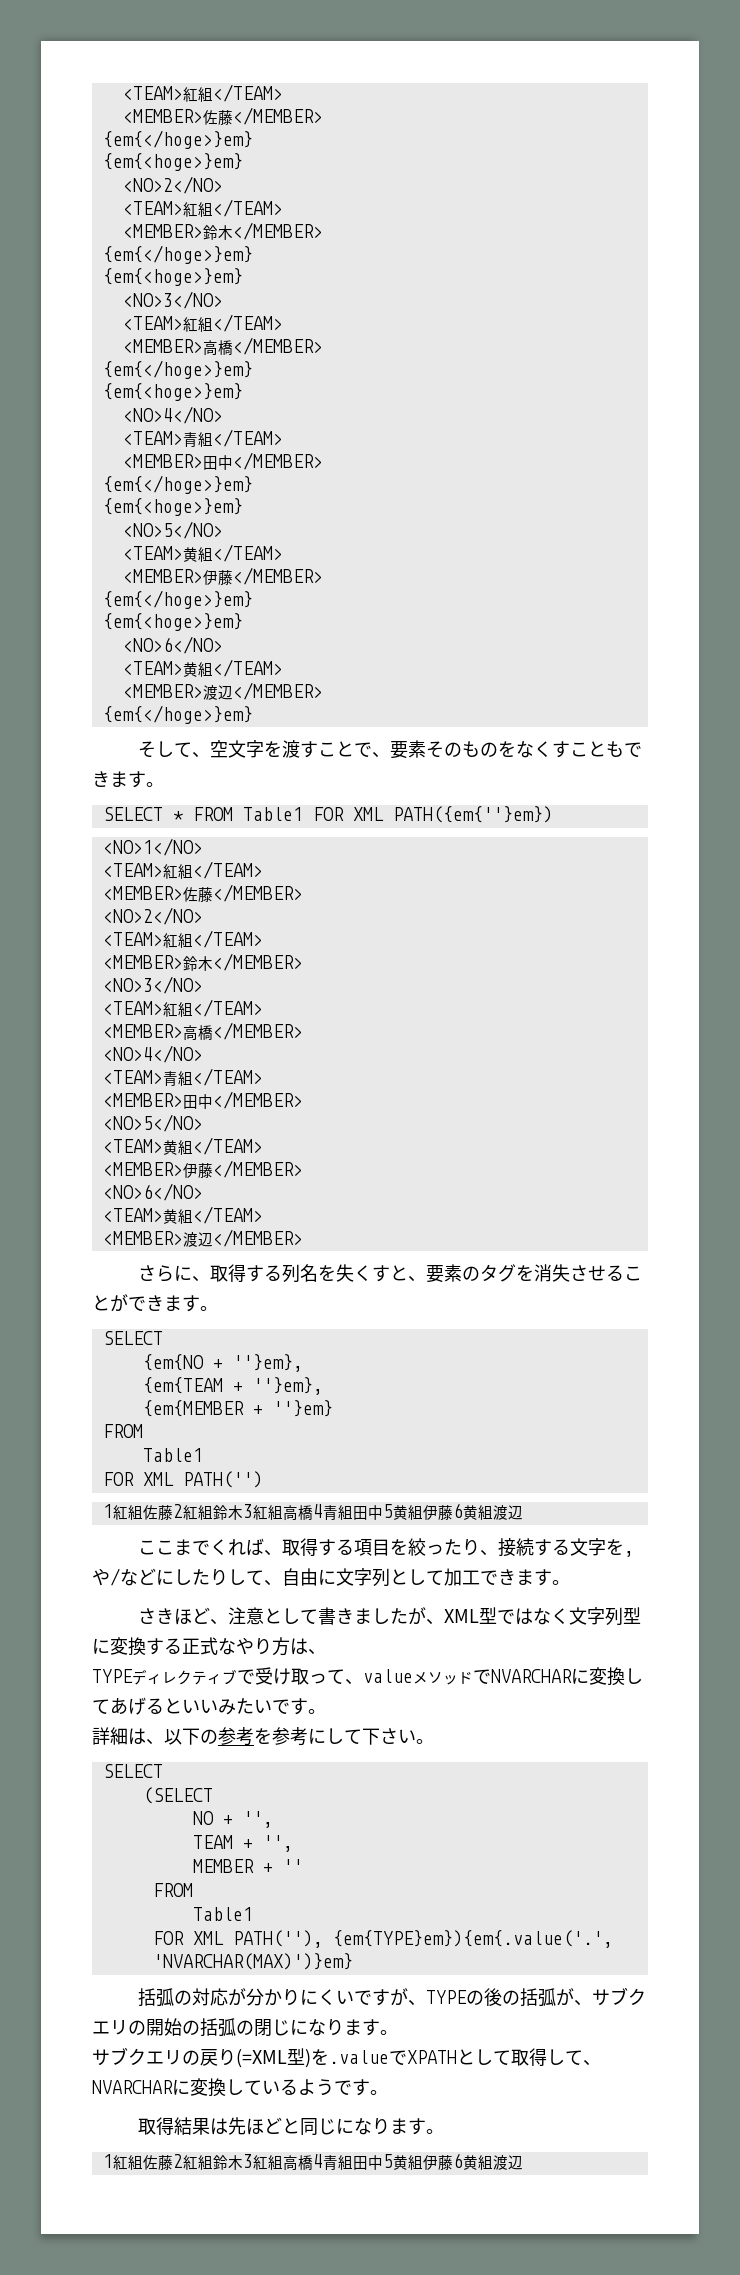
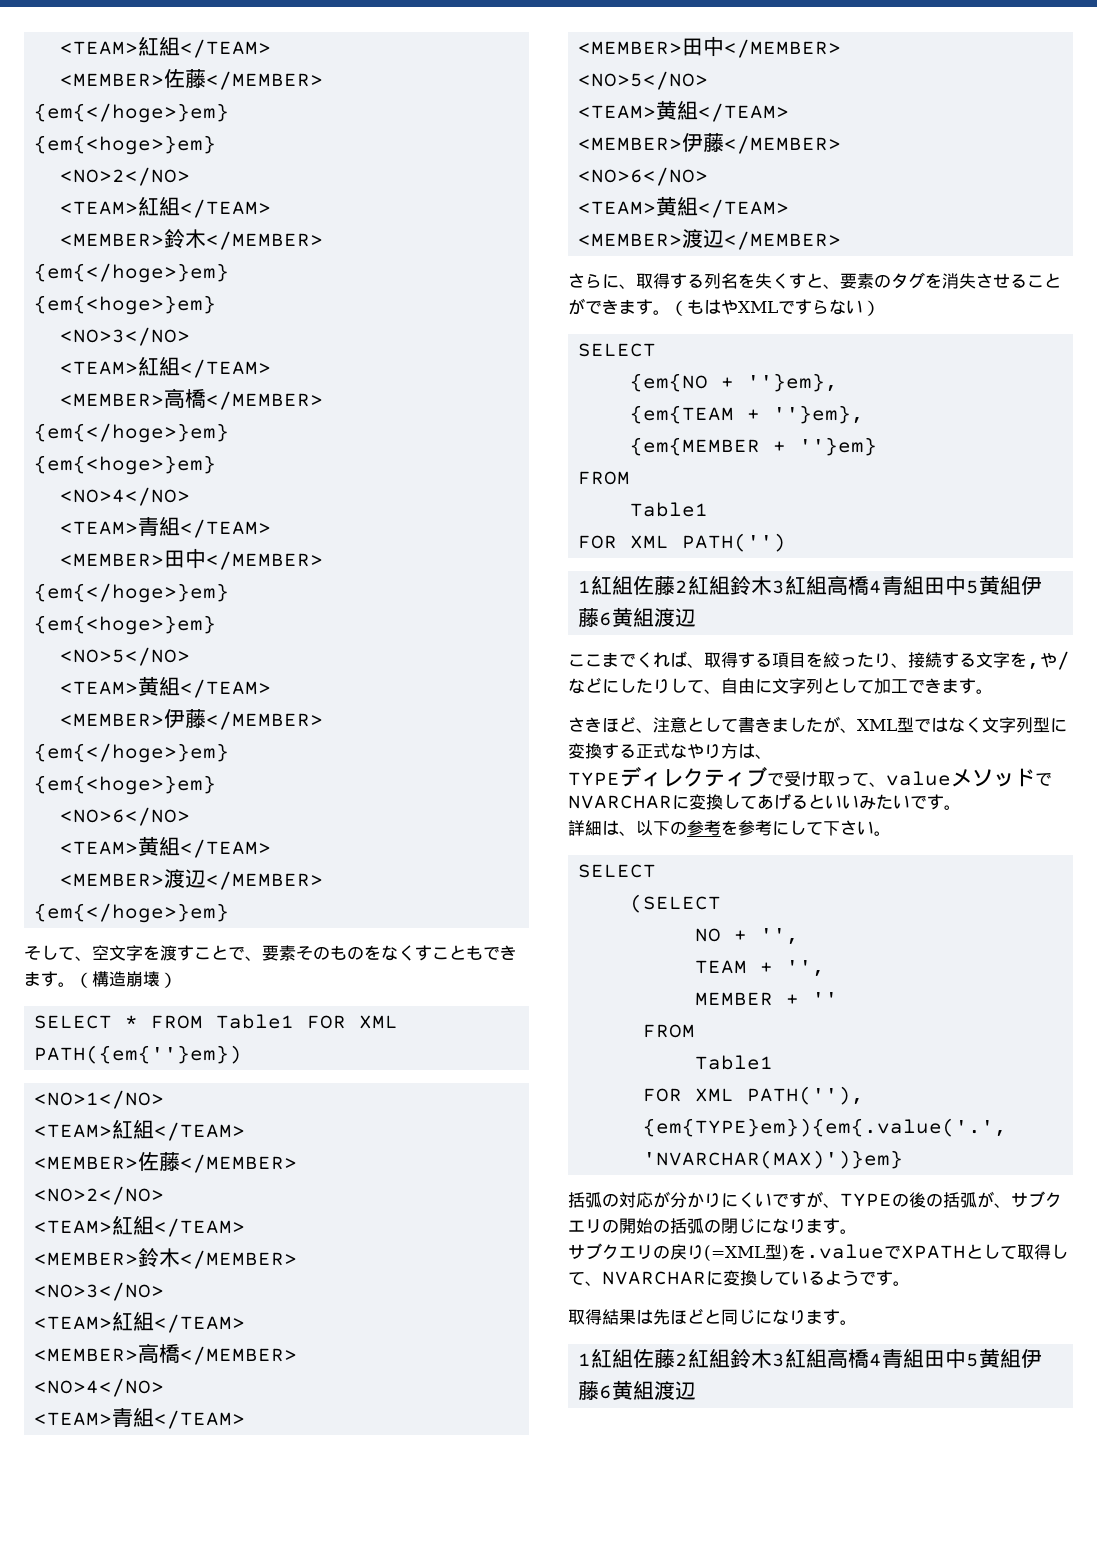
(164, 784) none -> [75,971,177,988] （構造崩壊）
(218, 1308) none -> [670,299,880,316] （もはやXMLですらない）

